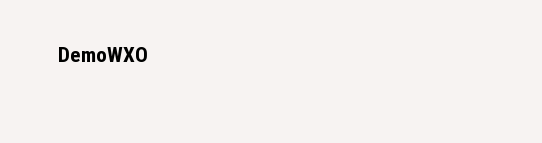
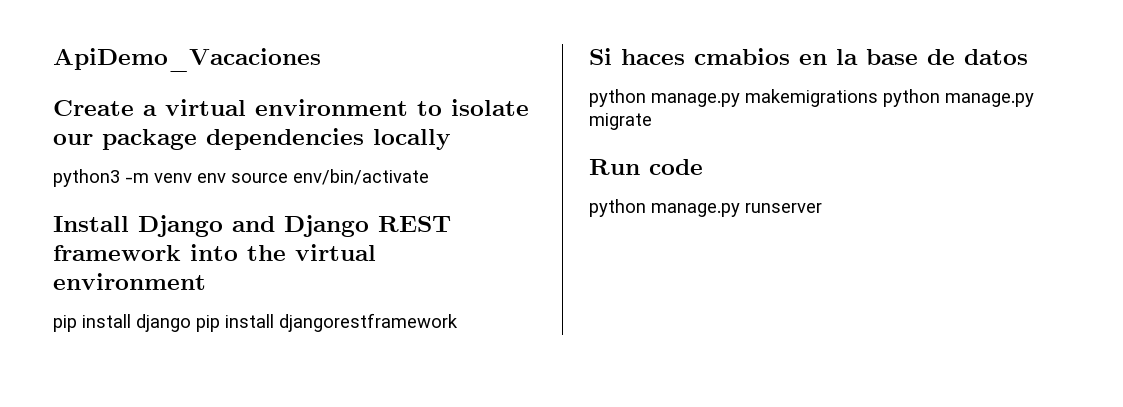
[58,47,148,62] DemoWXO -> [53,48,321,72] [53,99,529,116] [53,128,451,150] [53,169,429,187] [53,215,451,237] [53,244,376,261] [53,273,206,290] [53,313,458,332] [589,48,1028,65] [589,89,1034,107] [589,113,652,130] [589,159,703,175] [589,199,822,217] ApiDemo_Vacaciones // Create a virtual environment to isolate our package dependencies locally // python3 -m venv env source env/bin/activate // Install Django and Django REST framework into the virtual environment // pip install django pip install djangorestframework // Si haces cmabios en la base de datos // python manage.py makemigrations python manage.py migrate // Run code // python manage.py runserver

